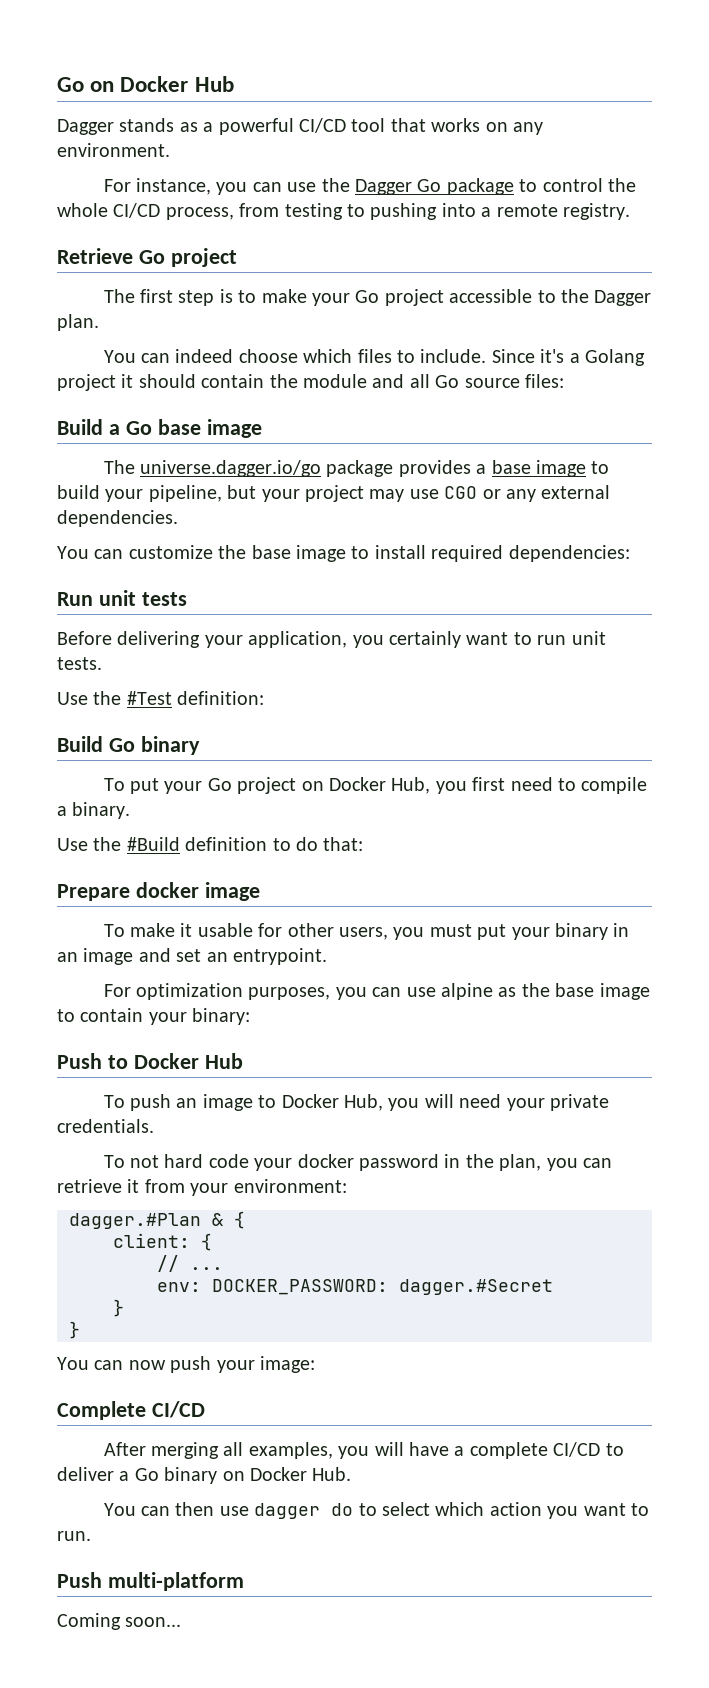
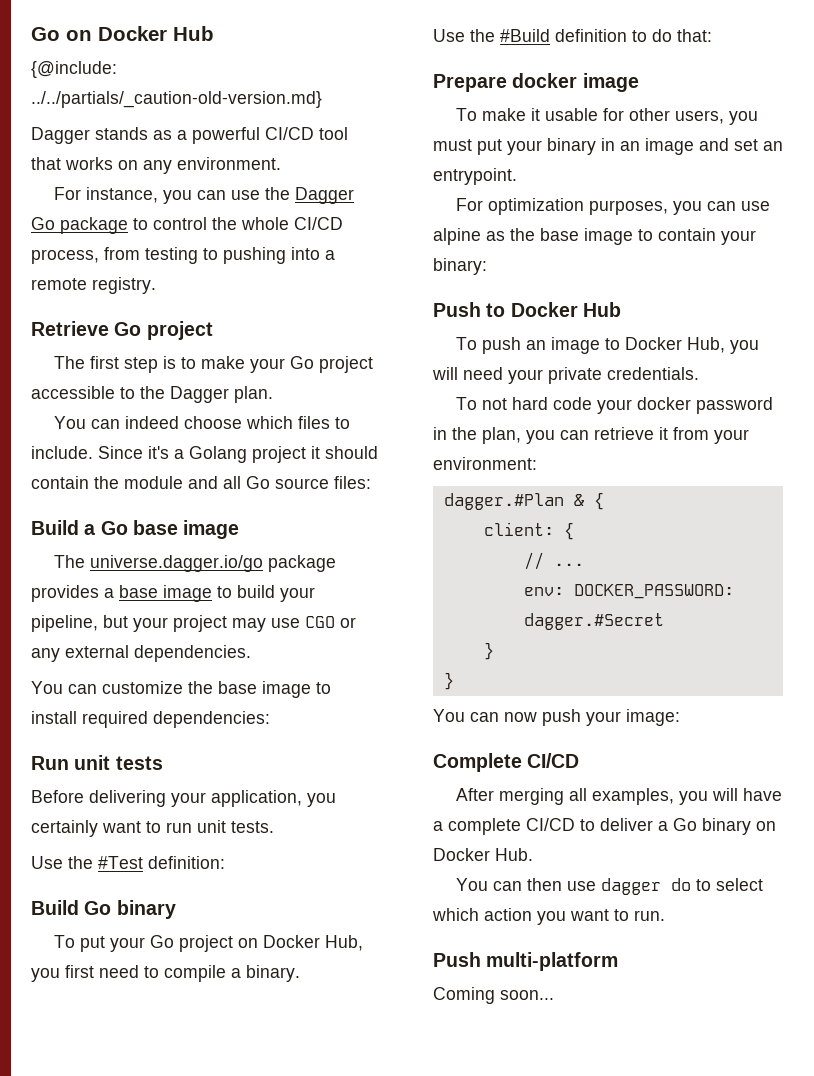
(234, 84) none -> [31,61,117,78] [31,91,322,108] // {@include: ../../partials/_caution-old-version.md}

